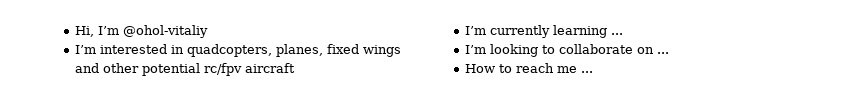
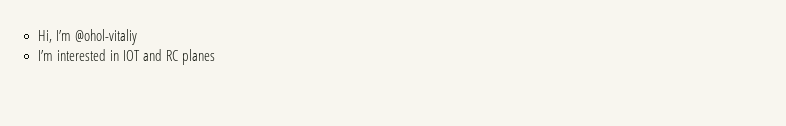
[186,44,401,57] [74,63,295,76] [464,25,623,38] [464,44,669,57] [464,63,593,73] quadcopters, planes, fixed wings and other potential rc/fpv aircraft // I’m currently learning ... // I’m looking to collaborate on ... // How to reach me ... -> [122,49,215,65] IOT and RC planes

